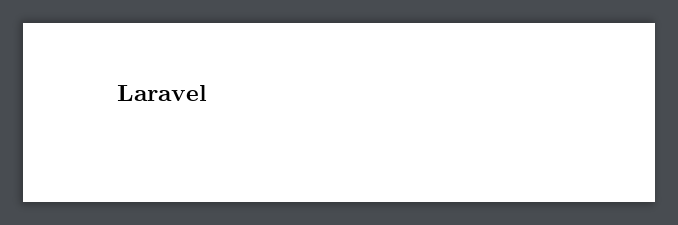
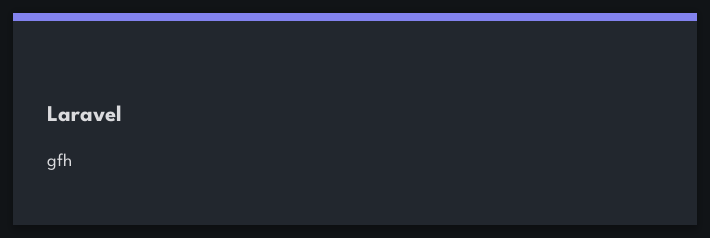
(207, 93) none -> [47,153,72,170] // gfh

